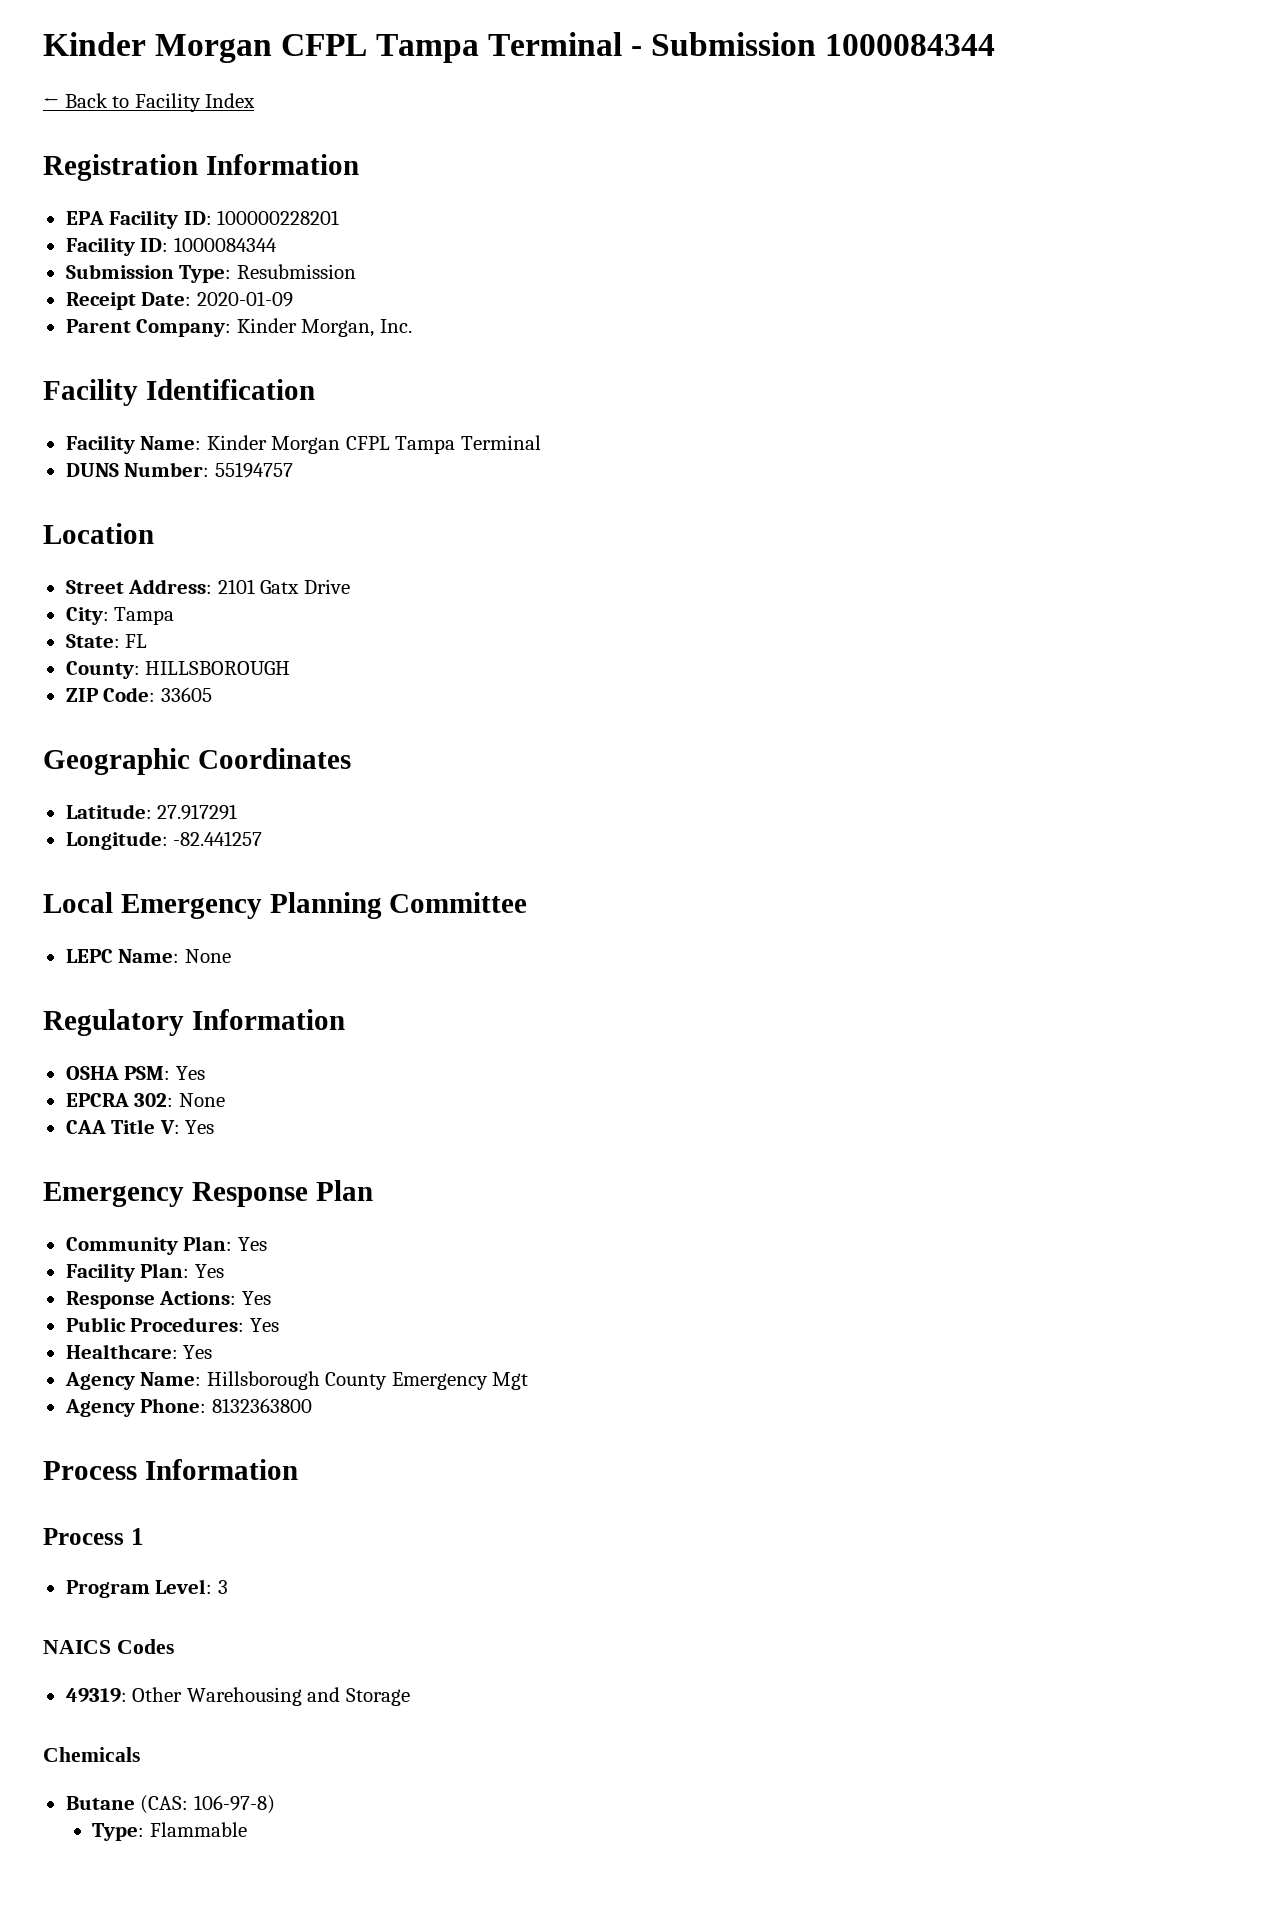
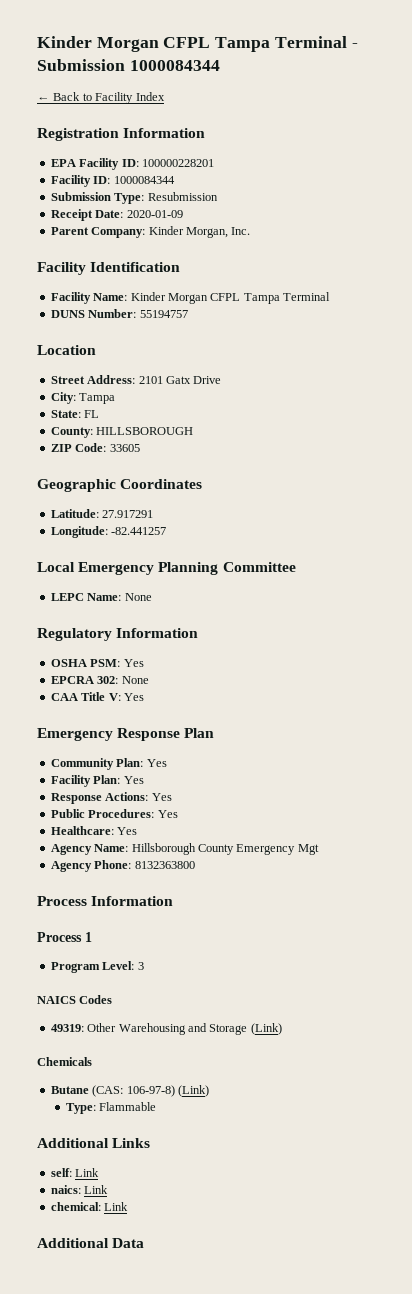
(410, 1697) none -> [250,1023,282,1035] (Link)
(275, 1804) none -> [177,1085,209,1097] (Link)
(247, 1829) none -> [37,1138,151,1148] [50,1168,100,1177] [50,1185,109,1194] [50,1202,129,1211] [37,1238,145,1248] // Additional Links // self: Link // naics: Link // chemical: Link // Additional Data

